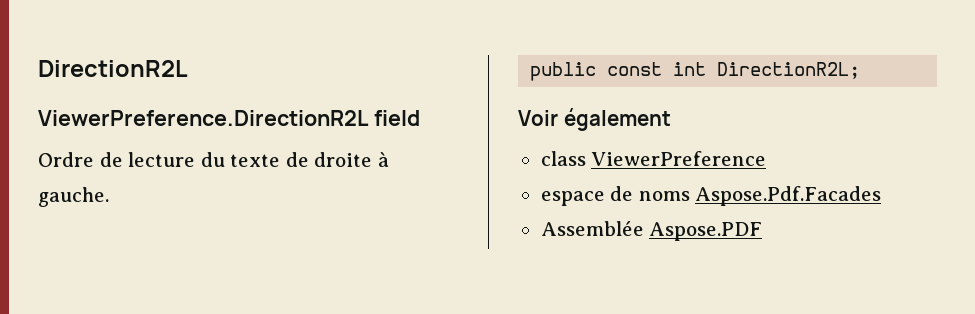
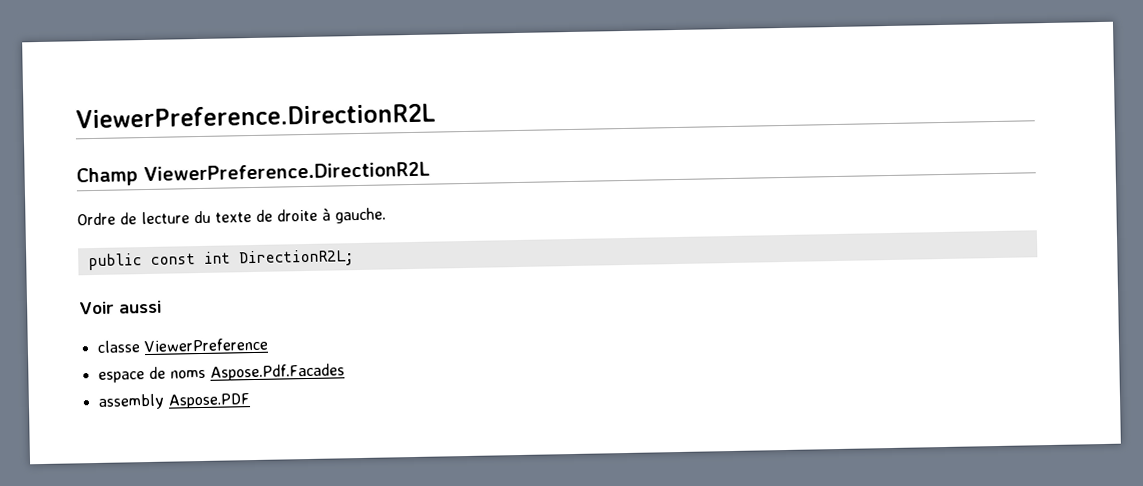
[38,60,188,77] [38,110,420,126] DirectionR2L // ViewerPreference.DirectionR2L field -> [75,102,436,129] [76,161,430,187] ViewerPreference.DirectionR2L // Champ ViewerPreference.DirectionR2L
[563,108,671,131] [540,151,586,166] également // class -> [118,300,162,314] [96,340,140,353] aussi // classe
[540,221,644,236] Assemblée -> [97,393,165,410] assembly

